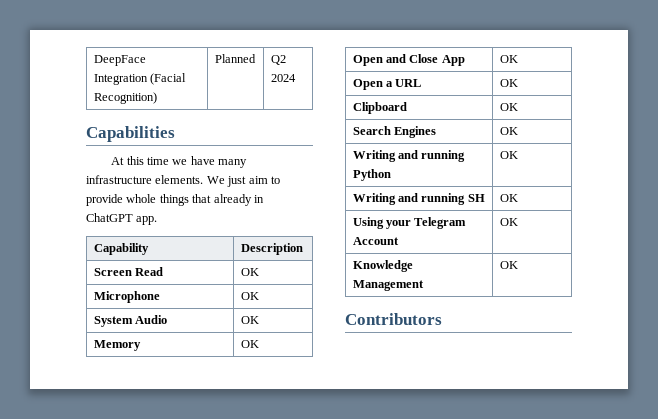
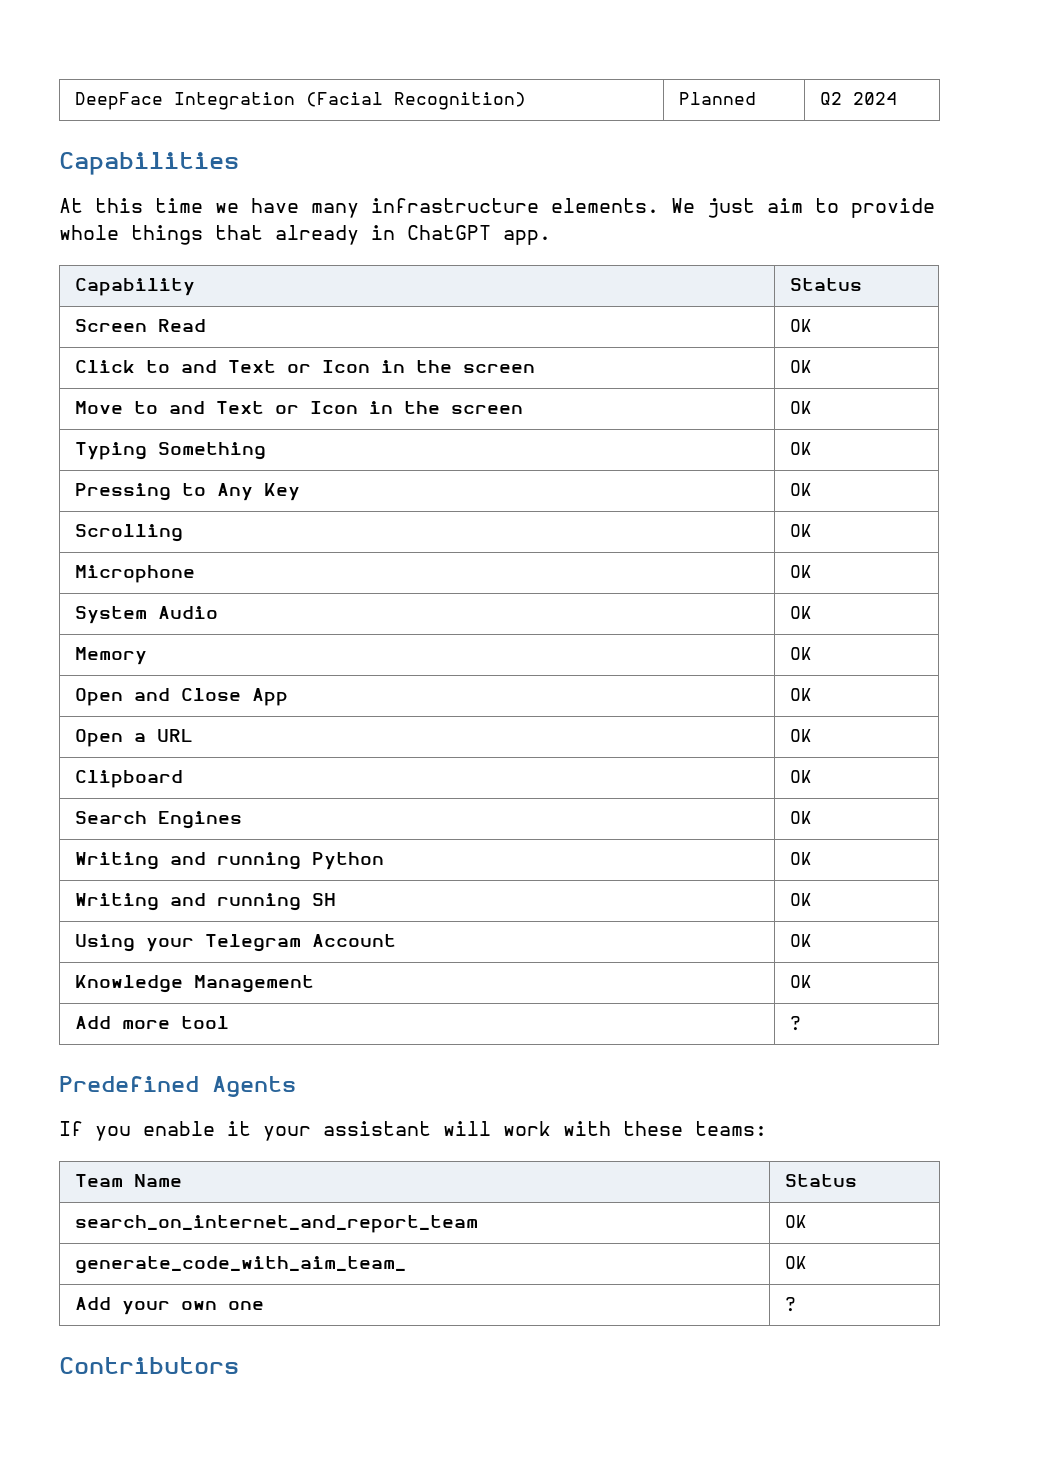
[240,243,303,255] Description -> [789,278,862,291] Status
(259, 272) none -> [74,360,535,373] [789,360,812,373] [74,401,523,414] [789,401,812,414] [74,442,266,460] [789,442,812,455] [74,483,300,501] [789,483,812,496] [74,524,183,542] [789,524,812,537] // Click to and Text or Icon in the screen | OK // Move to and Text or Icon in the screen | OK // Typing Something | OK // Pressing to Any Key | OK // Scrolling | OK
(518, 265) none -> [74,1016,229,1029] [789,1016,801,1031] [59,1076,296,1097] [59,1121,767,1141] [74,1174,182,1187] [784,1174,857,1187] [74,1215,478,1233] [784,1215,807,1228] [74,1256,406,1274] [784,1256,807,1269] [74,1297,264,1315] [784,1297,796,1312] // Add more tool | ? // Predefined Agents // If you enable it your assistant will work with these teams: // Team Name | Status // search_on_internet_and_report_team | OK // generate_code_with_aim_team_ | OK // Add your own one | ?

